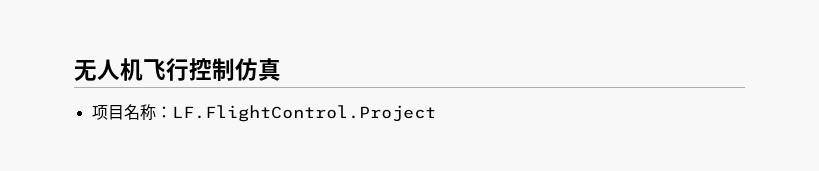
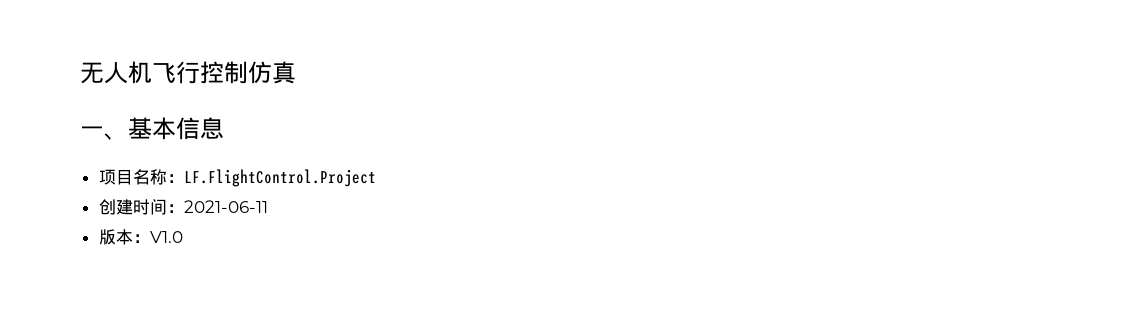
(281, 69) none -> [80,117,224,140] // 一、基本信息
(436, 113) none -> [98,199,268,215] [98,229,183,245] // 创建时间：2021-06-11 // 版本：V1.0

